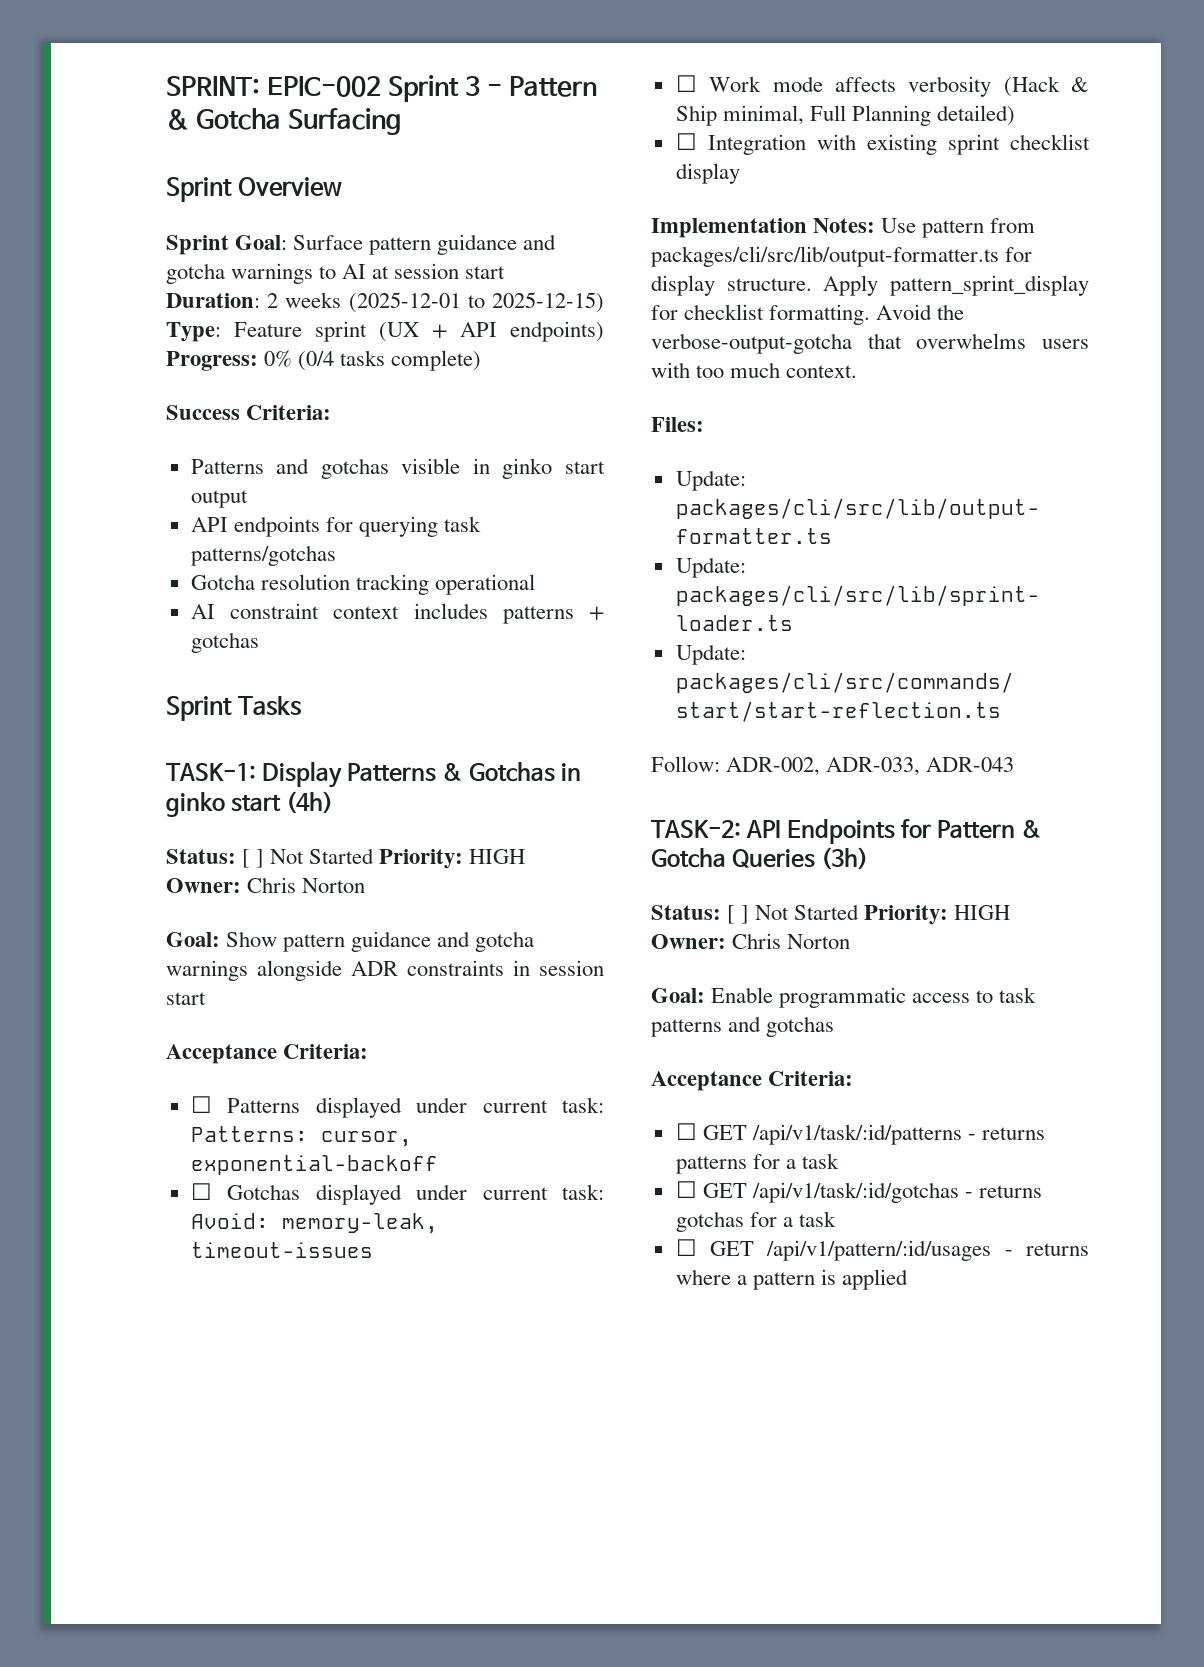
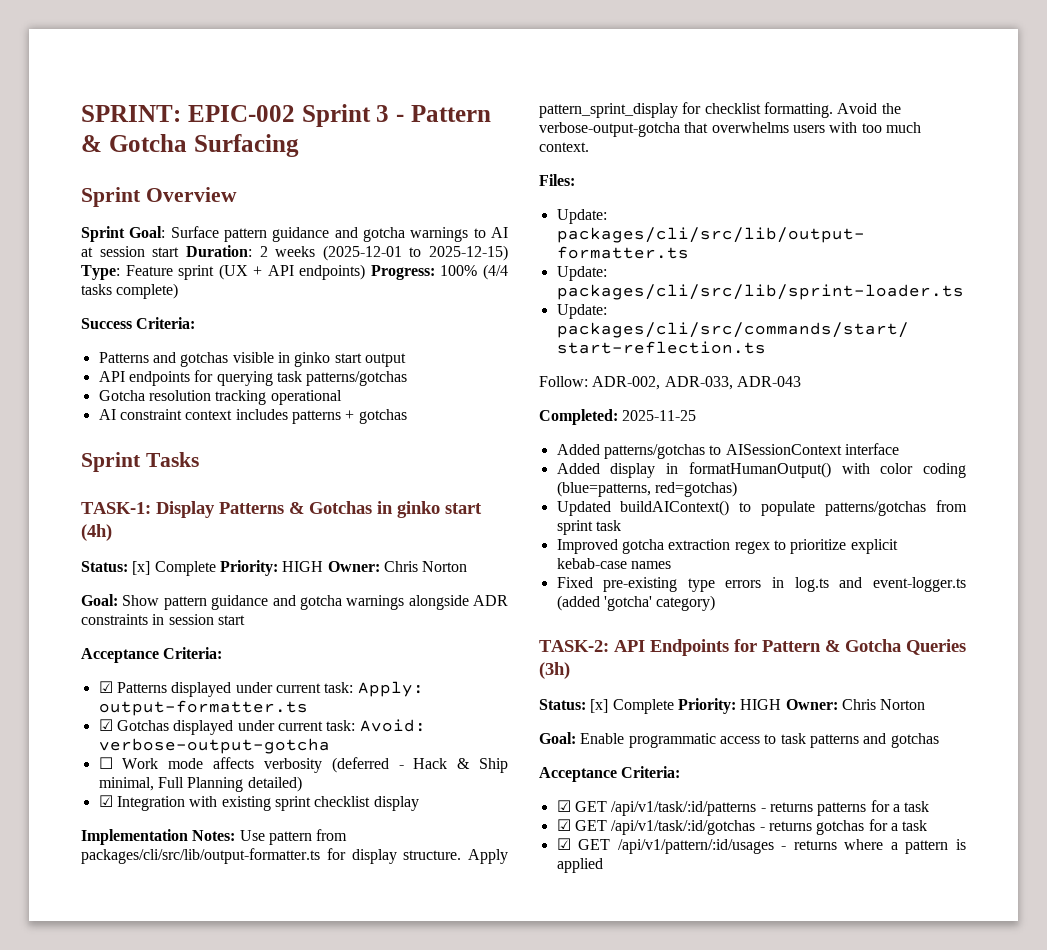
[264,350,335,371] 0% (0/4 -> [440,264,508,280] 100% (4/4
[242,848,375,868] [ ] Not Started -> [132,561,216,576] [x] Complete
[190,1096,212,1113] ☐ -> [98,681,113,693] ☑
[190,1126,412,1147] [190,1155,438,1175] [190,1183,212,1200] Patterns: cursor, exponential-backoff // ☐ -> [357,681,424,697] [98,700,308,716] [98,719,113,731] Apply: output-formatter.ts // ☑
[281,1213,438,1234] [190,1242,373,1258] memory-leak, timeout-issues -> [98,738,330,754] verbose-output-gotcha
[1003,76,1060,97] (Hack -> [331,757,448,773] (deferred - Hack
[675,133,697,150] ☐ -> [98,795,113,807] ☑
(1015, 764) none -> [539,409,697,425] [556,443,899,459] [556,462,966,478] [556,481,737,497] [556,500,967,516] [556,520,621,535] [556,539,898,554] [556,558,671,569] [556,577,966,592] [556,595,716,611] // Completed: 2025-11-25 // Added patterns/gotchas to AISessionContext interface // Added display in formatHumanOutput() with color coding (blue=patterns, red=gotchas) // Updated buildAIContext() to populate patterns/gotchas from sprint task // Improved gotcha extraction regex to prioritize explicit kebab-case names // Fixed pre-existing type errors in log.ts and event-logger.ts (added 'gotcha' category)
[727,904,860,924] [ ] Not Started -> [590,699,674,714] [x] Complete
[675,1123,697,1140] ☐ -> [556,800,571,812] ☑
[675,1181,697,1198] ☐ -> [556,819,571,831] ☑
[675,1239,697,1256] ☐ -> [556,838,571,850] ☑

